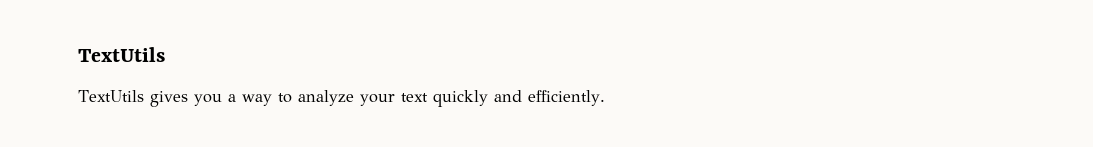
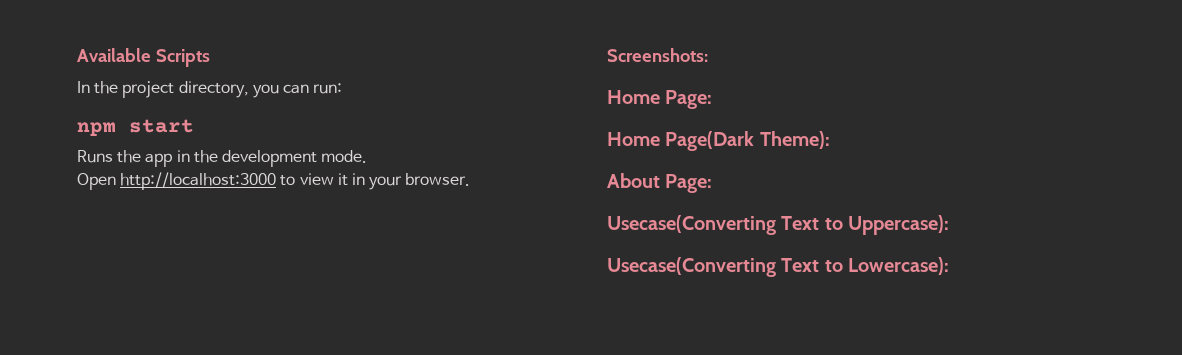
[78,47,165,62] [78,90,605,107] TextUtils // TextUtils gives you a way to analyze your text quickly and efficiently. -> [77,48,210,67] [77,81,343,98] [77,119,194,136] [77,150,368,167] [77,172,471,190] [607,48,708,62] [607,90,713,109] [607,131,830,151] [607,173,713,193] [607,215,950,235] [607,257,950,277] Available Scripts // In the project directory, you can run: // npm start // Runs the app in the development mode. // Open http://localhost:3000 to view it in your browser. // Screenshots: // Home Page: // Home Page(Dark Theme): // About Page: // Usecase(Converting Text to Uppercase): // Usecase(Converting Text to Lowercase):

